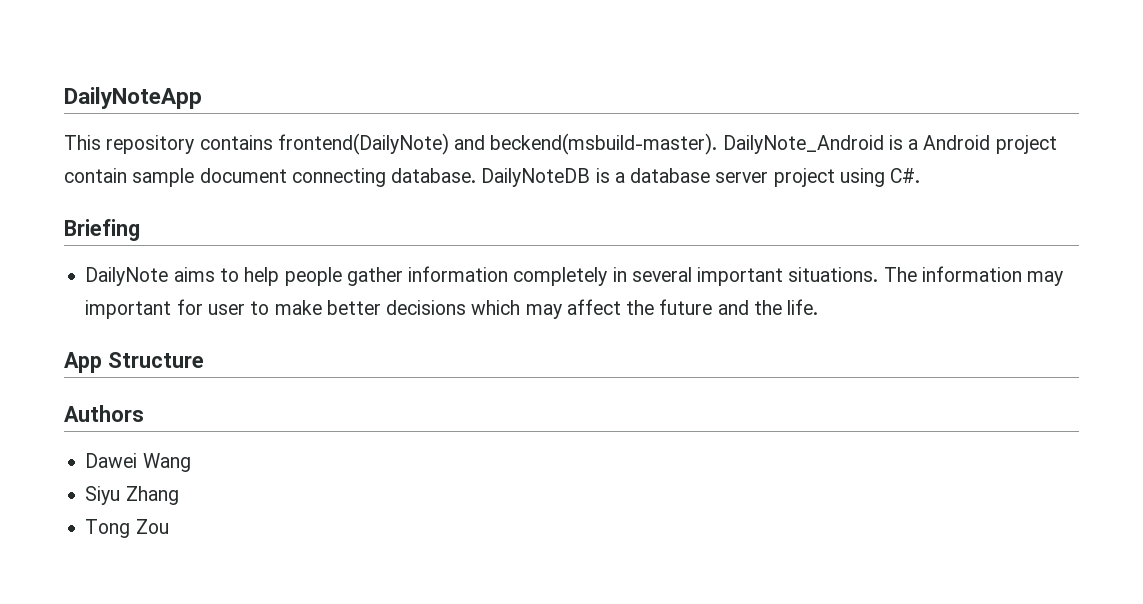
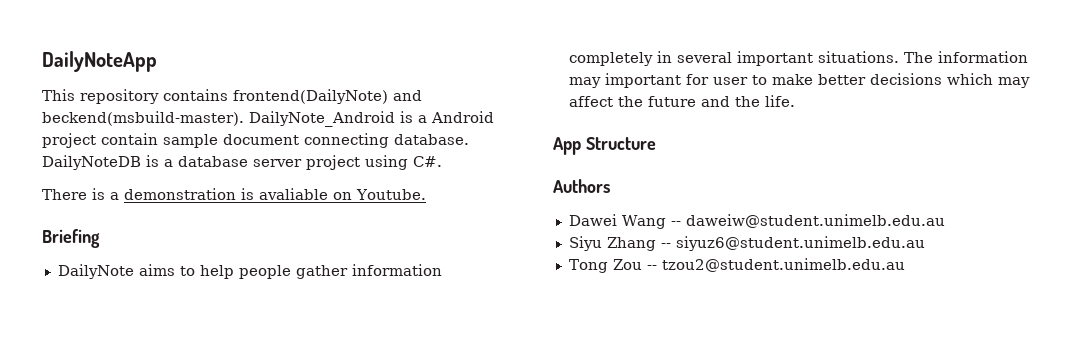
(921, 175) none -> [42,188,426,200] // There is a demonstration is avaliable on Youtube.
(191, 462) none -> [670,214,945,228] -- daweiw@student.unimelb.edu.au
(179, 495) none -> [660,236,925,251] -- siyuz6@student.unimelb.edu.au
(169, 526) none -> [646,258,905,272] -- tzou2@student.unimelb.edu.au

